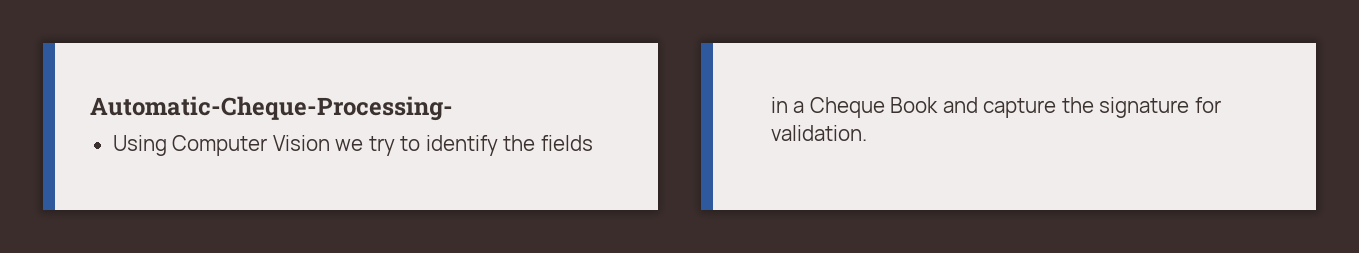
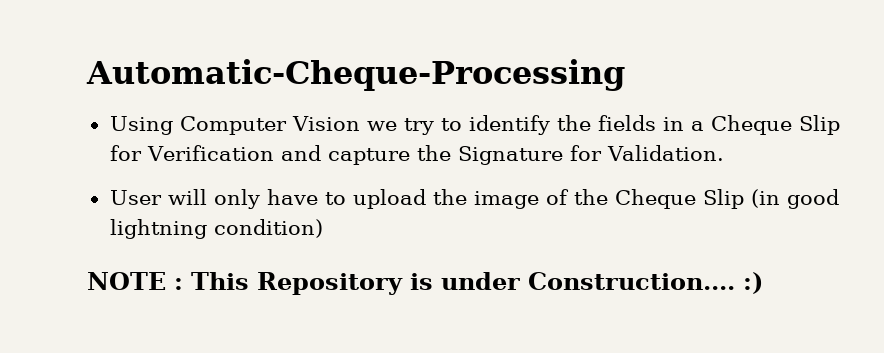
[90,96,453,121] Automatic-Cheque-Processing- -> [86,59,625,91] Automatic-Cheque-Processing
[890,97,1221,118] [770,125,867,141] Book and capture the signature for validation. -> [798,115,840,135] [109,145,725,165] [109,189,839,209] [109,219,323,239] [87,272,763,295] Slip for Verification and capture the Signature for Validation. // User will only have to upload the image of the Cheque Slip (in good lightning condition) // NOTE : This Repository is under Construction.... :)

